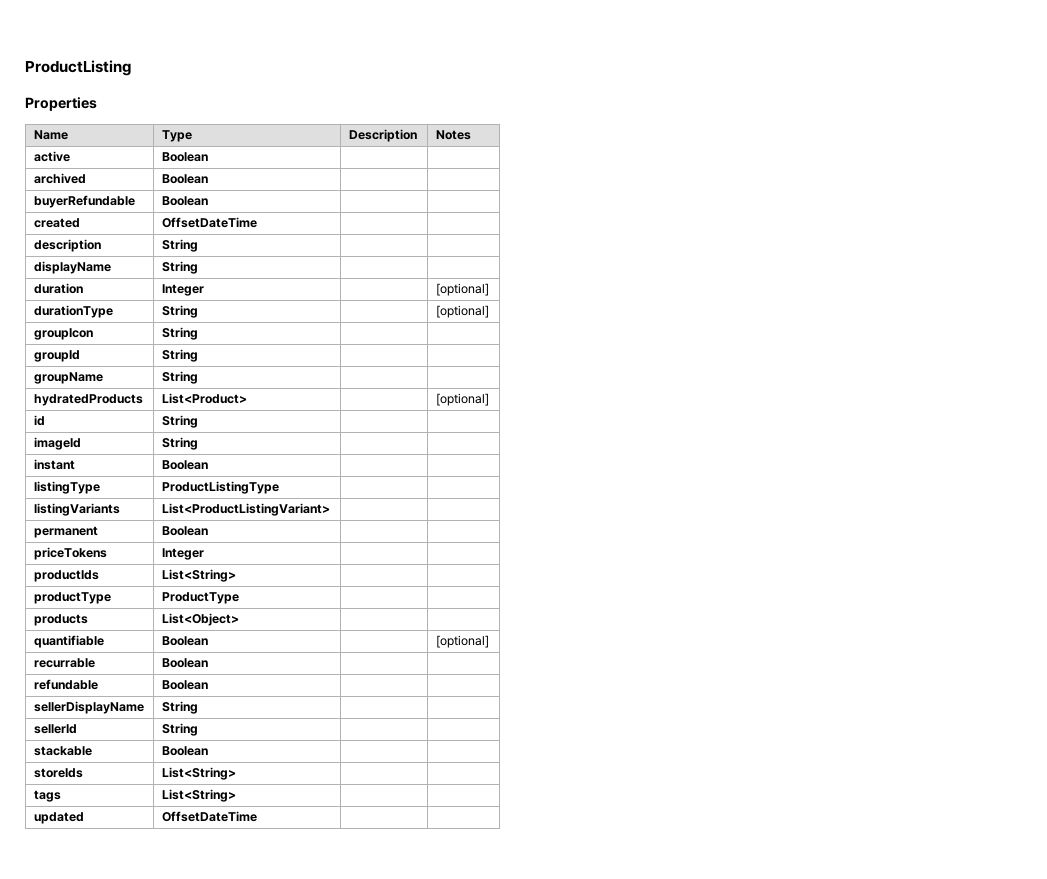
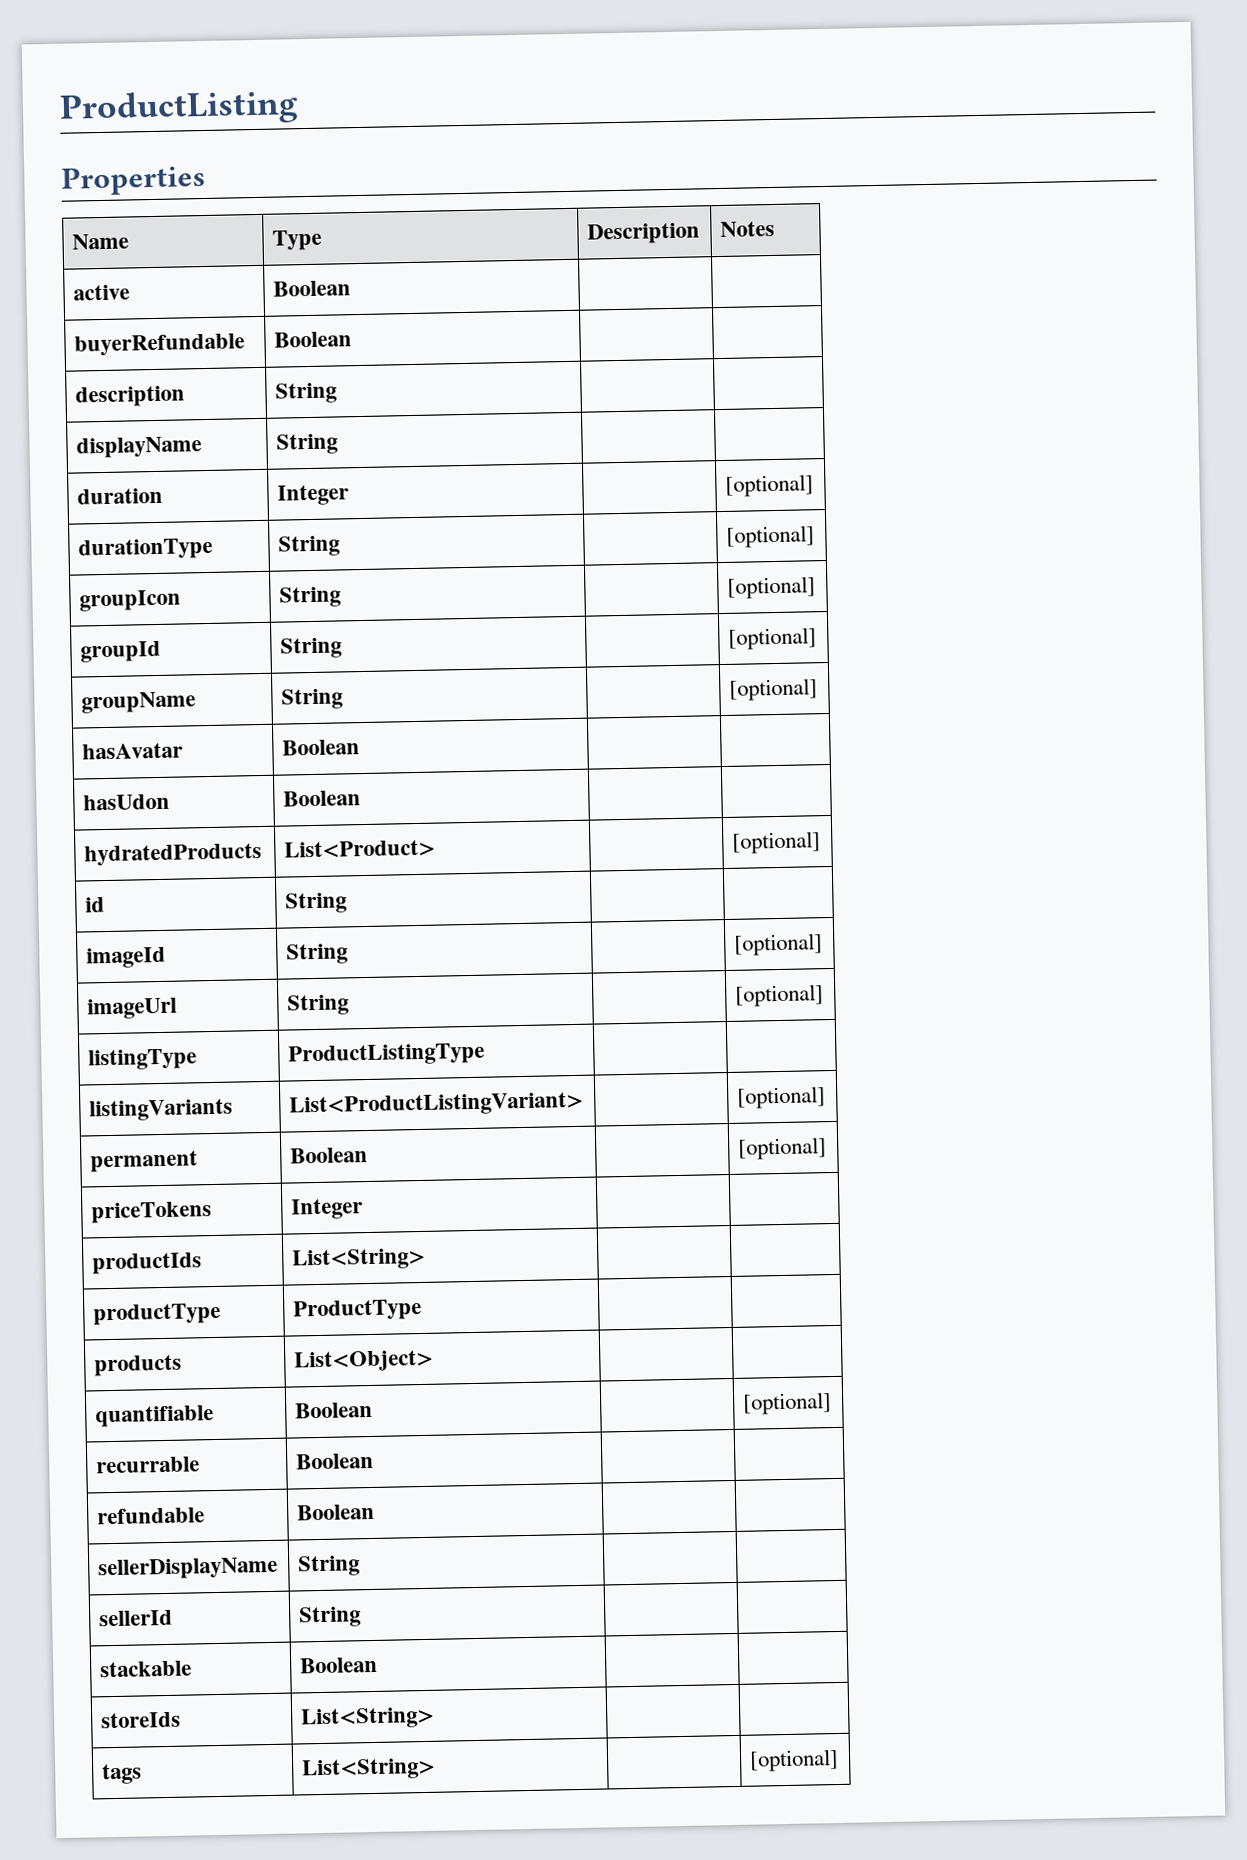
[33,173,86,184] [161,174,208,184] // archived | Boolean | | -> (352, 288) none
[33,218,80,228] [161,217,257,228] // created | OffsetDateTime | | -> (353, 339) none
(198, 333) none -> [727,576,817,599] [optional]
(198, 355) none -> [728,627,818,650] [optional]
(198, 377) none -> [729,678,819,701] [82,742,184,760] [282,739,361,756] [83,793,171,811] [283,790,362,807] | [optional] // hasAvatar | Boolean | | // hasUdon | Boolean |
[33,459,75,470] [161,460,208,470] // instant | Boolean | | -> [734,933,824,956] [87,997,178,1020] [287,994,350,1016] [735,984,825,1007] [optional] // imageUrl | String | | [optional]
(330, 509) none -> [737,1086,827,1109] [optional]
(208, 531) none -> [738,1137,828,1160] [optional]
[33,812,84,824] [161,811,257,822] // updated | OffsetDateTime | | -> [749,1748,840,1772] [optional]

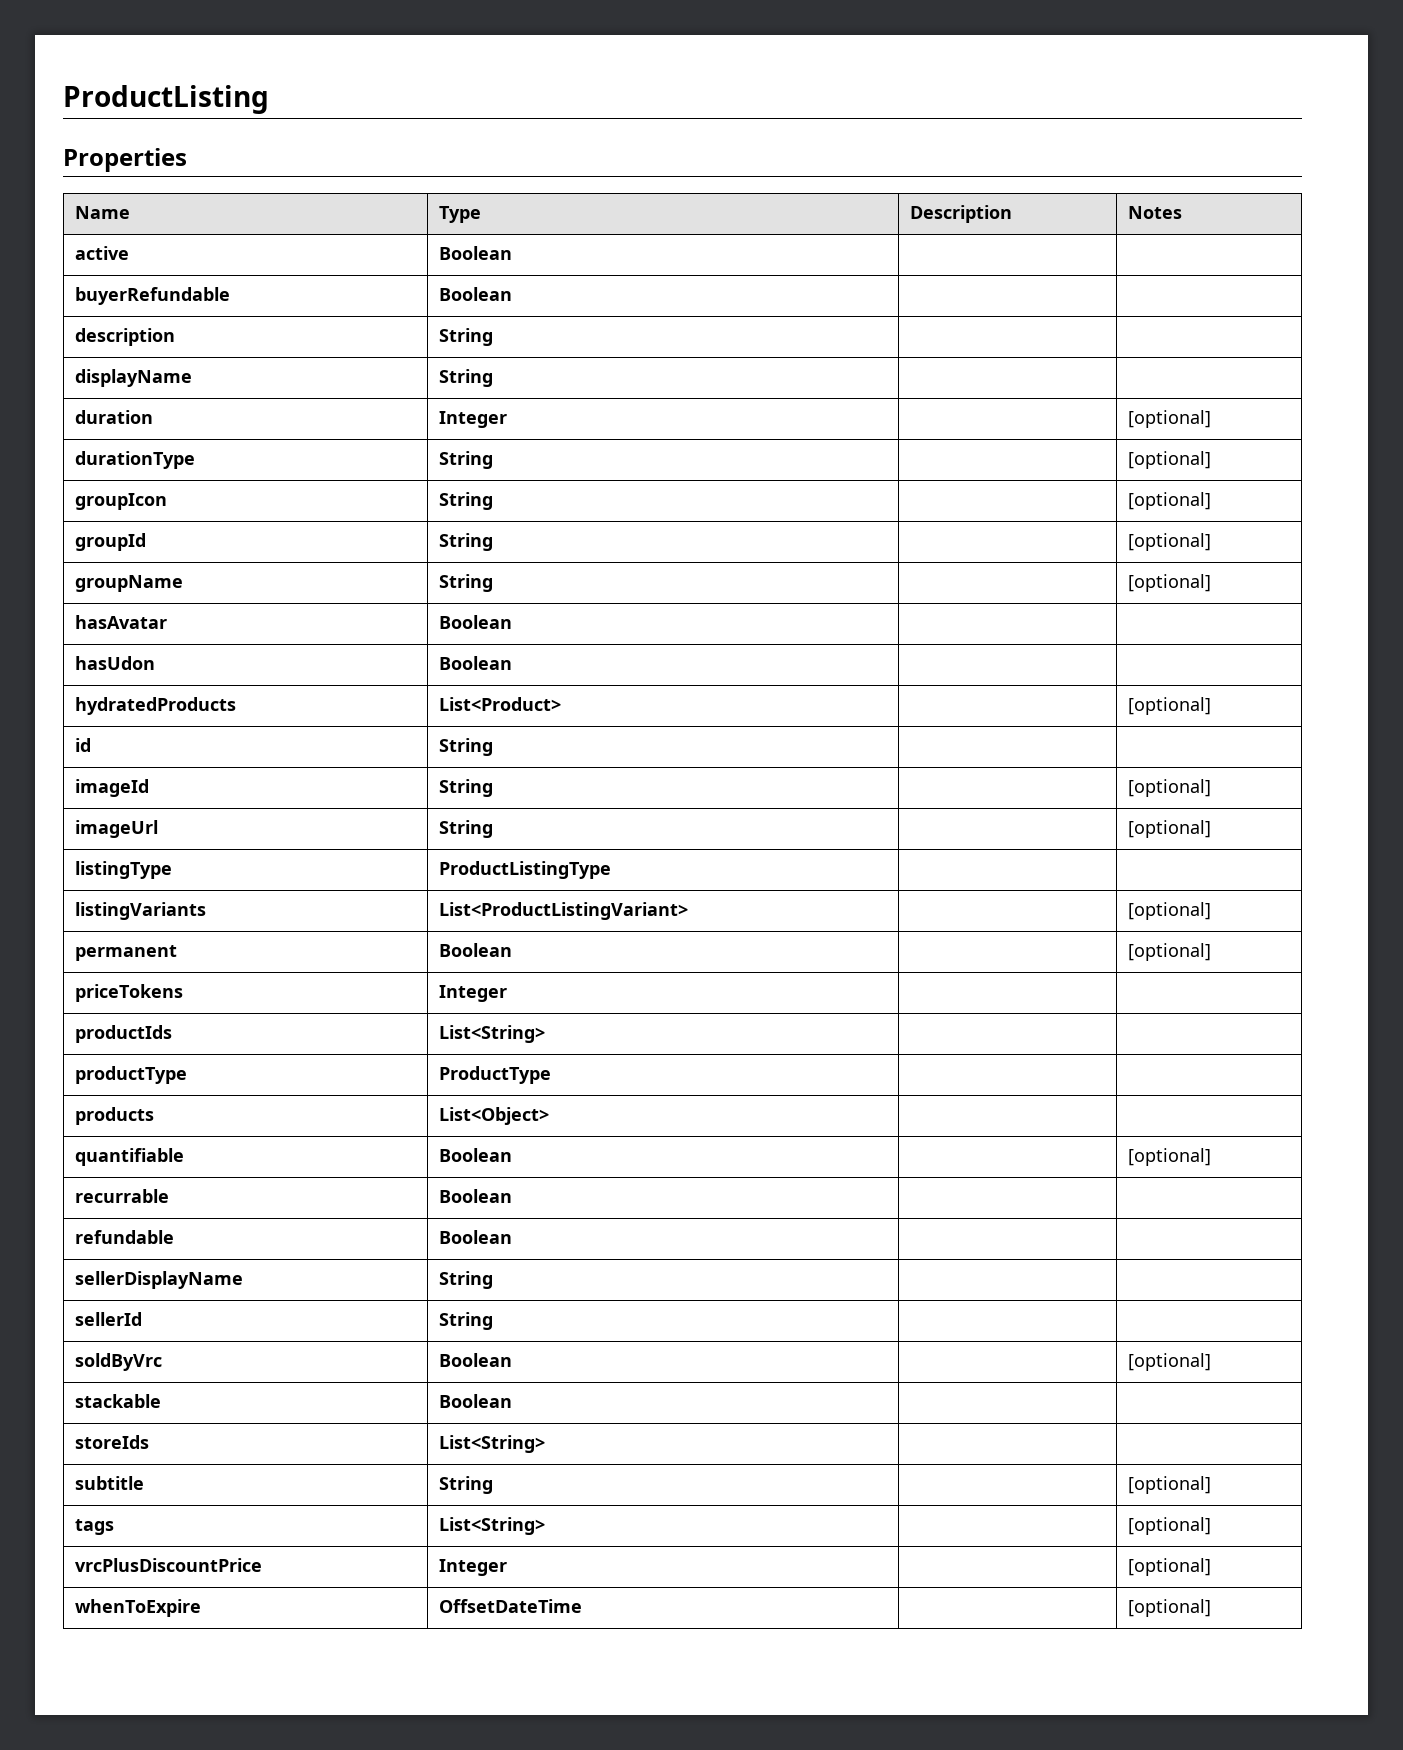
(362, 1617) none -> [74,1353,162,1371] [438,1353,512,1367] [1127,1353,1211,1371] // soldByVrc | Boolean | | [optional]
(436, 1718) none -> [74,1476,144,1490] [438,1476,493,1494] [1127,1476,1211,1494] // subtitle | String | | [optional]
(840, 1760) none -> [74,1558,262,1572] [438,1559,507,1576] [1127,1558,1211,1576] [74,1599,201,1617] [438,1599,582,1613] [1127,1599,1211,1617] // vrcPlusDiscountPrice | Integer | | [optional] // whenToExpire | OffsetDateTime | | [optional]

